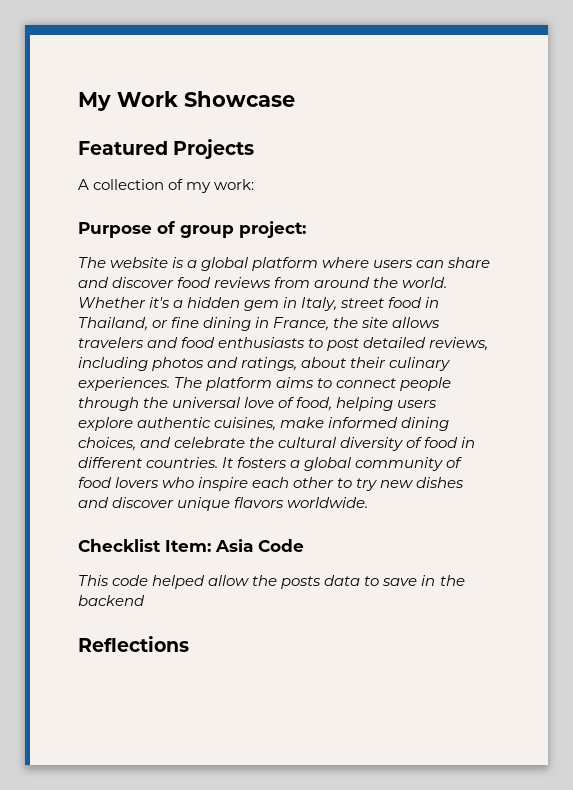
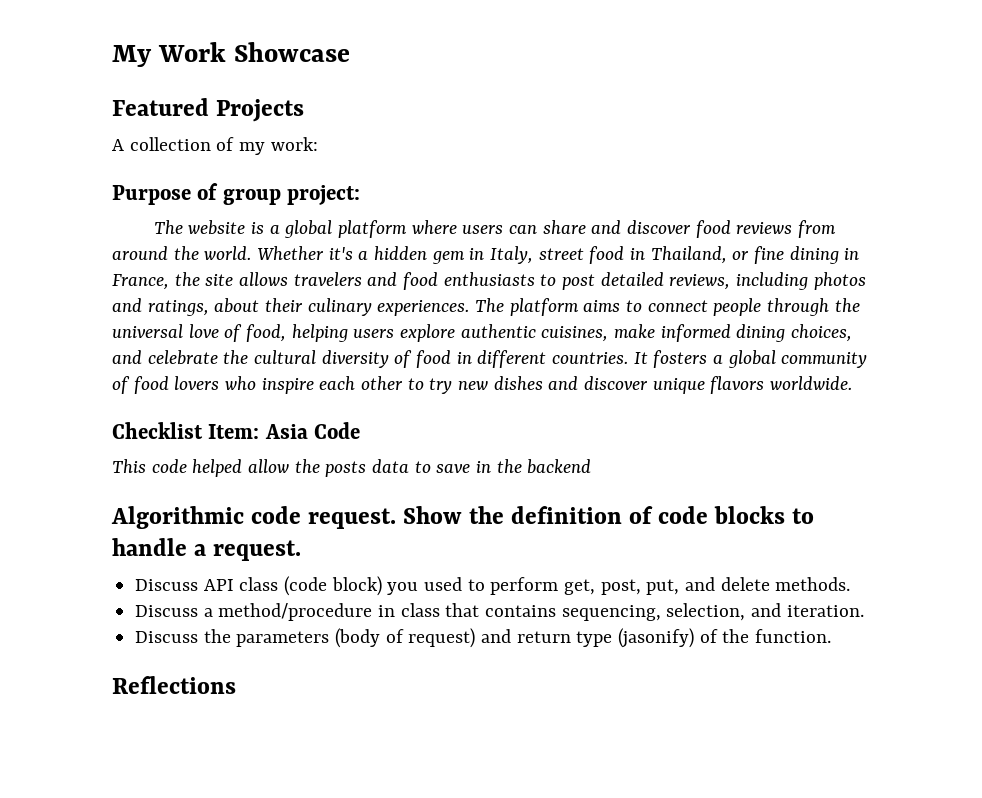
(145, 600) none -> [111,506,815,529] [112,538,302,561] [135,576,851,596] [135,603,864,621] [135,628,832,648] // Algorithmic code request. Show the definition of code blocks to handle a request. // Discuss API class (code block) you used to perform get, post, put, and delete methods. // Discuss a method/procedure in class that contains sequencing, selection, and iteration. // Discuss the parameters (body of request) and return type (jasonify) of the function.

